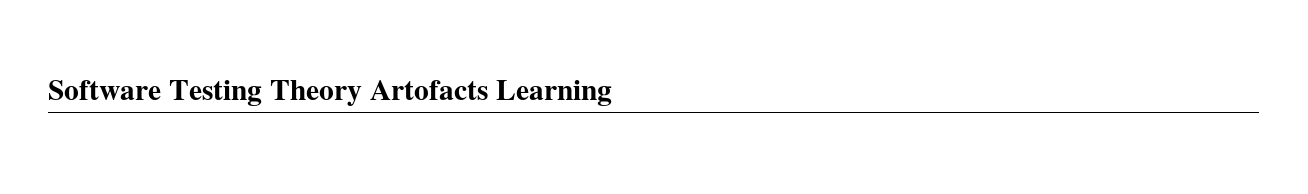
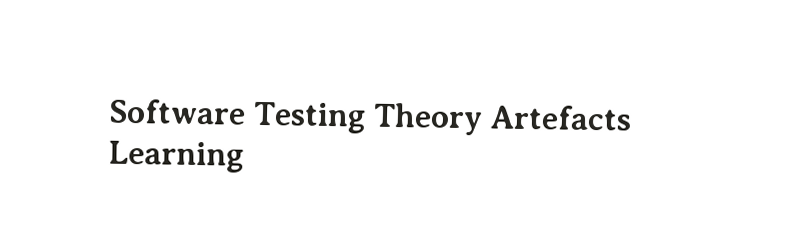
[369,80,488,100] Artofacts -> [489,104,632,131] Artefacts

